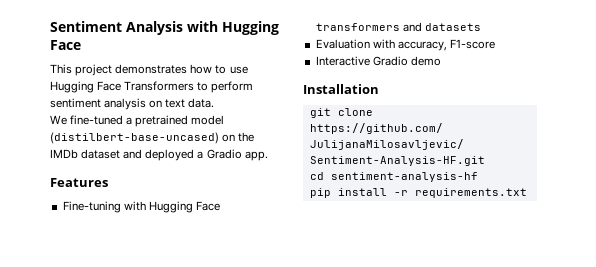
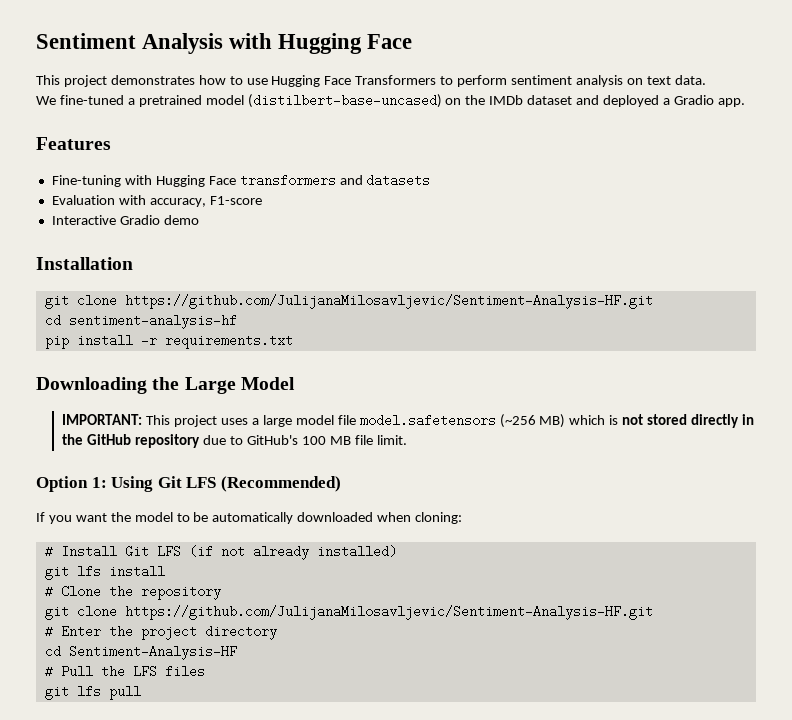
(527, 193) none -> [36,377,295,394] [62,414,754,428] [62,434,407,448] [36,476,341,492] [36,512,463,524] [44,545,397,560] [44,565,165,580] [44,585,221,600] [44,605,653,620] [44,625,277,640] [44,645,237,660] [44,665,205,678] [44,685,141,700] // Downloading the Large Model // IMPORTANT: This project uses a large model file model.safetensors (~256 MB) which is not stored directly in the GitHub repository due to GitHub's 100 MB file limit. // Option 1: Using Git LFS (Recommended) // If you want the model to be automatically downloaded when cloning: // # Install Git LFS (if not already installed) // git lfs install // # Clone the repository // git clone https://github.com/JulijanaMilosavljevic/Sentiment-Analysis-HF.git // # Enter the project directory // cd Sentiment-Analysis-HF // # Pull the LFS files // git lfs pull

